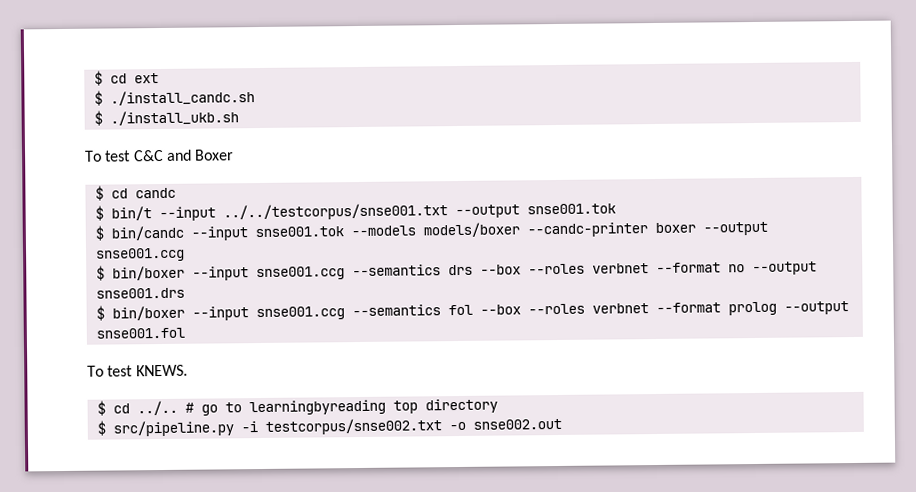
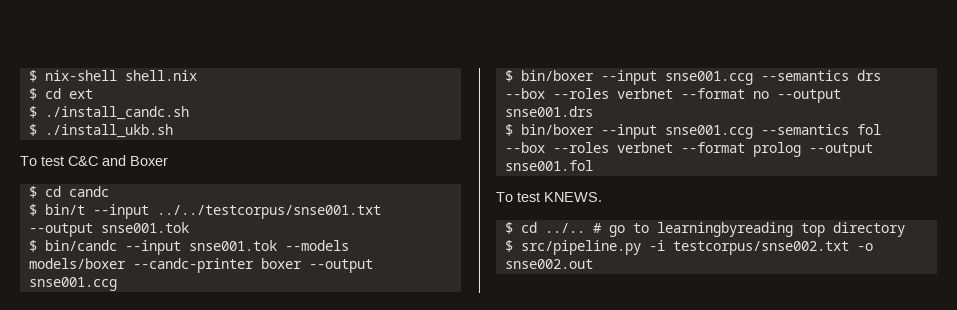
[93,70,103,86] $ -> [28,70,197,82] [28,88,37,100] $ nix-shell shell.nix // $

